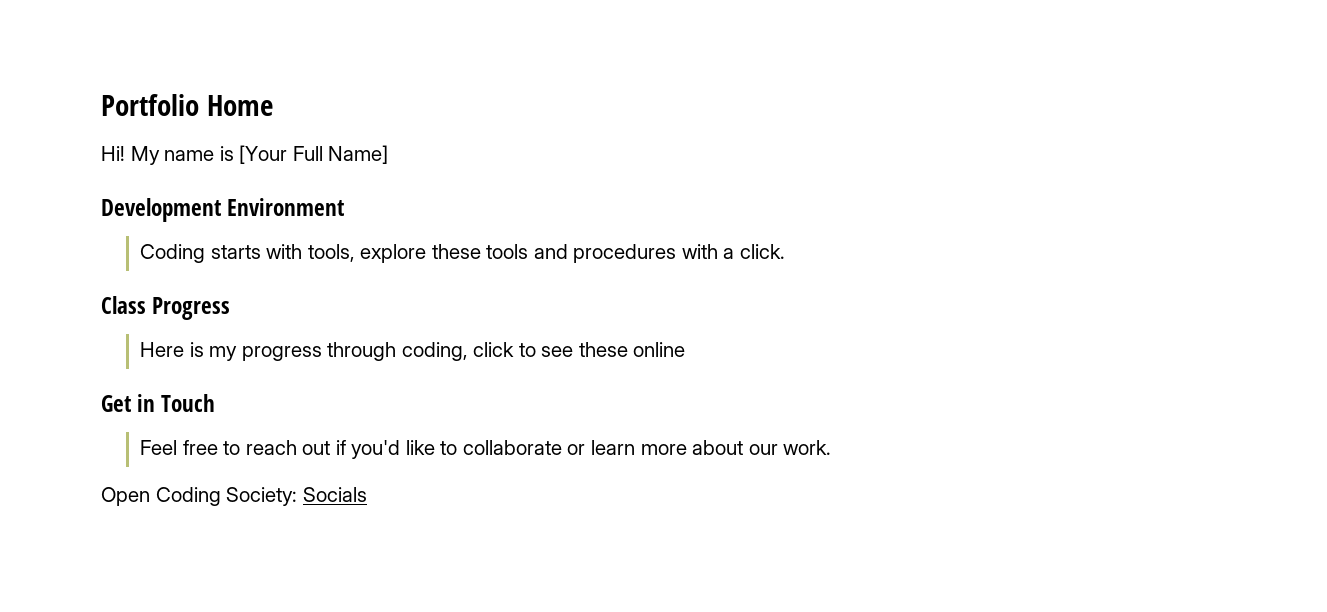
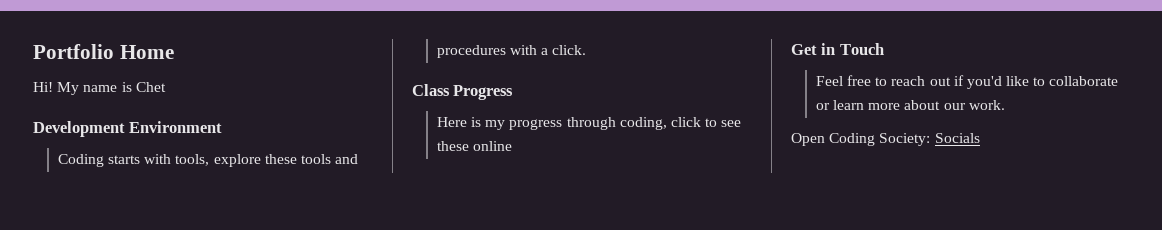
[239,145,389,164] [Your Full Name] -> [135,82,166,92] Chet

